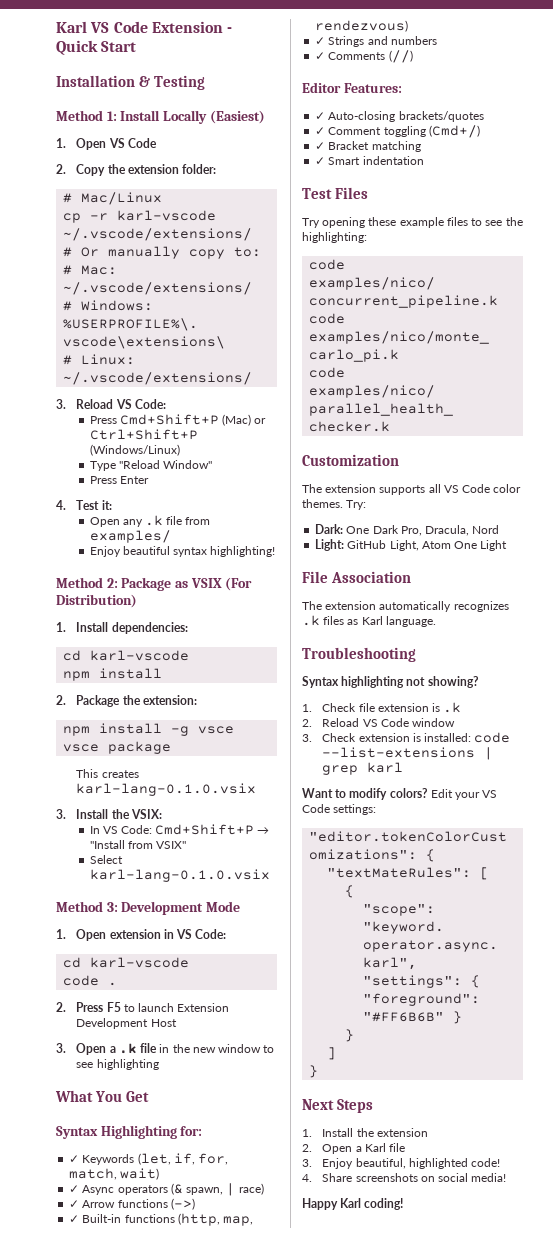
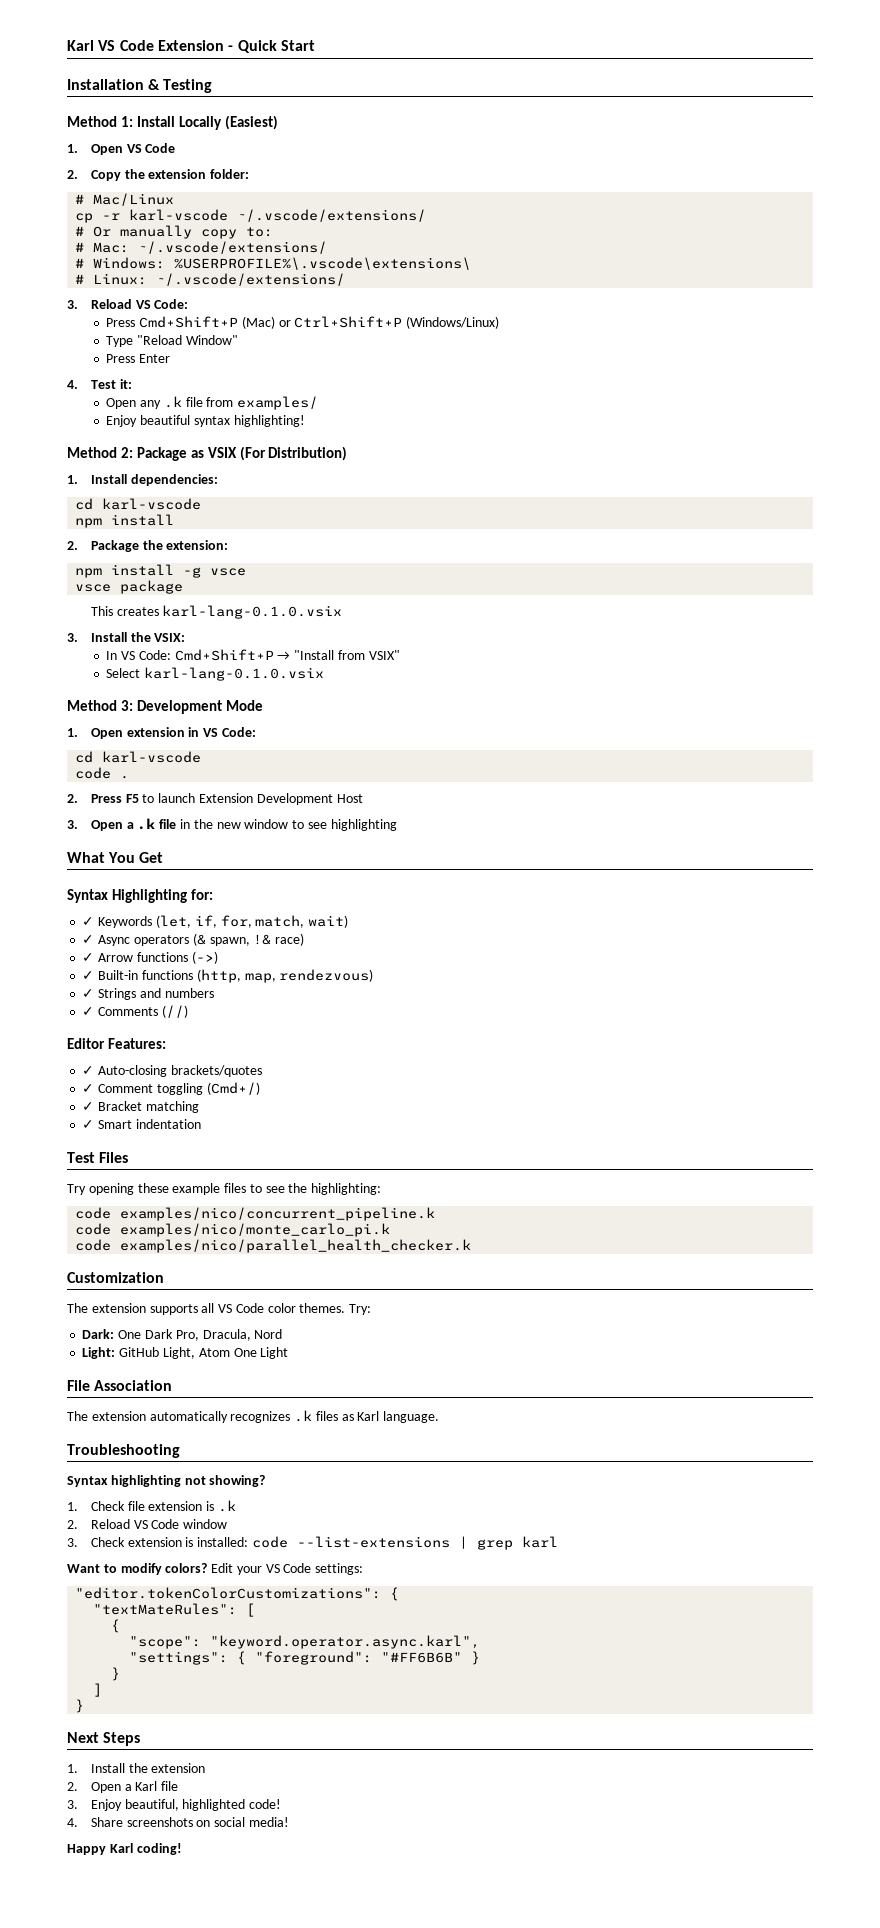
[226,1183,236,1196] | -> [253,934,272,945] !&

